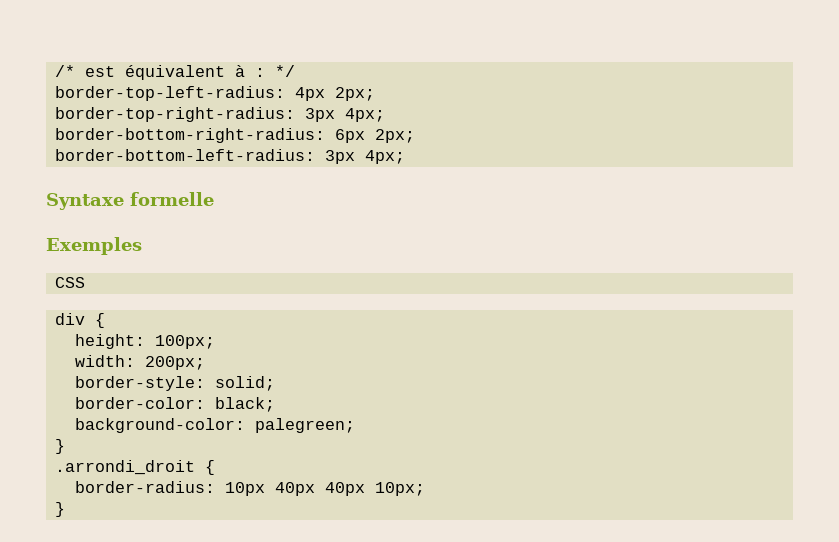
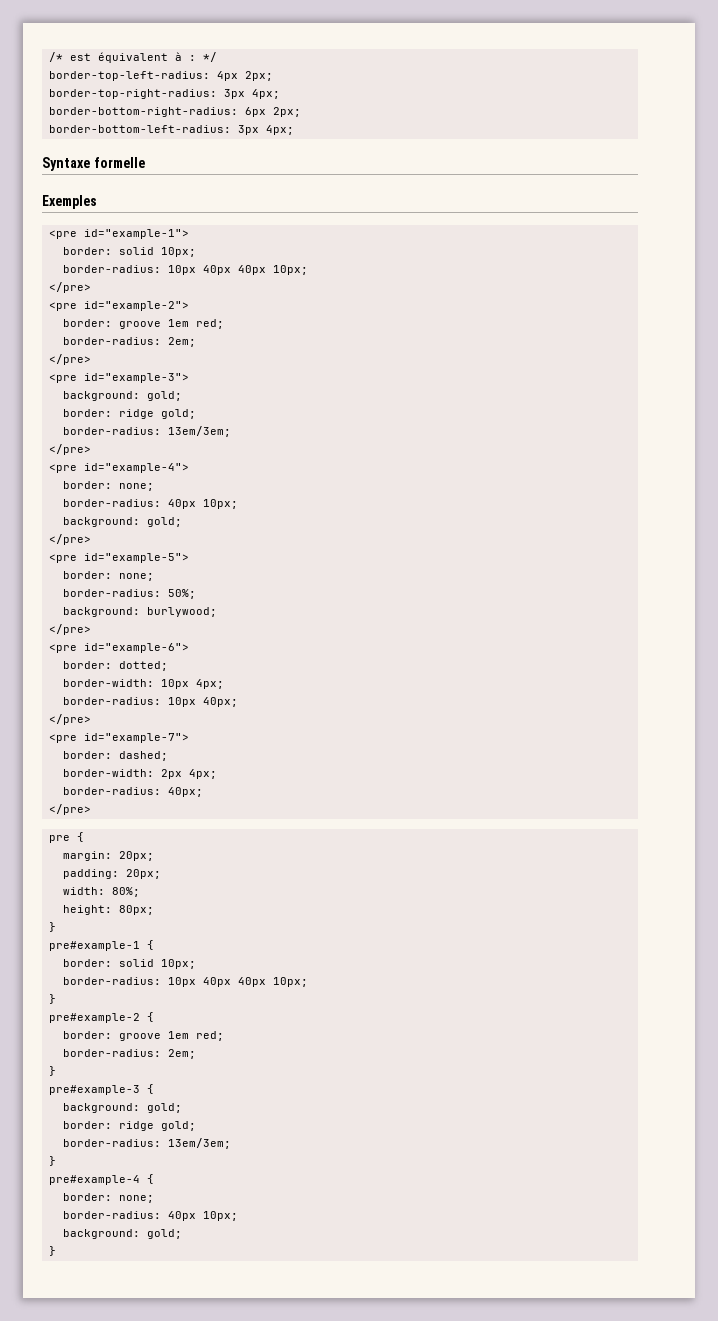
[55,277,85,288] [55,313,105,328] [75,334,215,349] [75,355,205,370] [75,376,275,391] [75,397,275,412] [75,418,355,433] [55,439,65,454] [55,460,215,475] CSS // div { // height: 100px; // width: 200px; // border-style: solid; // border-color: black; // background-color: palegreen; // } // .arrondi_droit { -> [48,229,189,239] [62,247,196,257] [62,265,308,275] [48,282,91,293] [48,301,189,311] [62,319,224,329] [62,337,196,347] [48,354,91,365] [48,373,189,383] [62,391,182,401] [62,409,196,419] [62,426,231,437] [48,444,91,455] [48,463,189,473] [62,481,154,491] [62,499,238,509] [62,517,182,527] [48,534,91,545] [48,553,189,563] [62,571,154,581] [62,589,196,599] [62,607,217,617] [48,624,91,635] [48,643,189,653] [62,661,168,671] [62,679,224,689] [62,697,238,707] [48,714,91,725] [48,733,189,743] [62,751,168,761] [62,769,217,779] [62,787,203,797] [48,804,91,815] [48,832,84,843] [62,851,154,861] [62,869,161,879] [62,887,140,897] [62,905,154,915] [48,922,56,932] [48,940,154,951] [62,959,196,969] <pre id="example-1"> // border: solid 10px; // border-radius: 10px 40px 40px 10px; // </pre> // <pre id="example-2"> // border: groove 1em red; // border-radius: 2em; // </pre> // <pre id="example-3"> // background: gold; // border: ridge gold; // border-radius: 13em/3em; // </pre> // <pre id="example-4"> // border: none; // border-radius: 40px 10px; // background: gold; // </pre> // <pre id="example-5"> // border: none; // border-radius: 50%; // background: burlywood; // </pre> // <pre id="example-6"> // border: dotted; // border-width: 10px 4px; // border-radius: 10px 40px; // </pre> // <pre id="example-7"> // border: dashed; // border-width: 2px 4px; // border-radius: 40px; // </pre> // pre { // margin: 20px; // padding: 20px; // width: 80%; // height: 80px; // } // pre#example-1 { // border: solid 10px;
(65, 509) none -> [48,1012,154,1023] [62,1031,224,1041] [62,1049,196,1059] [48,1066,56,1076] [48,1084,154,1095] [62,1103,182,1113] [62,1121,196,1131] [62,1138,231,1149] [48,1156,56,1166] [48,1174,154,1185] [62,1193,154,1203] [62,1211,238,1221] [62,1229,182,1239] [48,1246,56,1256] // pre#example-2 { // border: groove 1em red; // border-radius: 2em; // } // pre#example-3 { // background: gold; // border: ridge gold; // border-radius: 13em/3em; // } // pre#example-4 { // border: none; // border-radius: 40px 10px; // background: gold; // }

